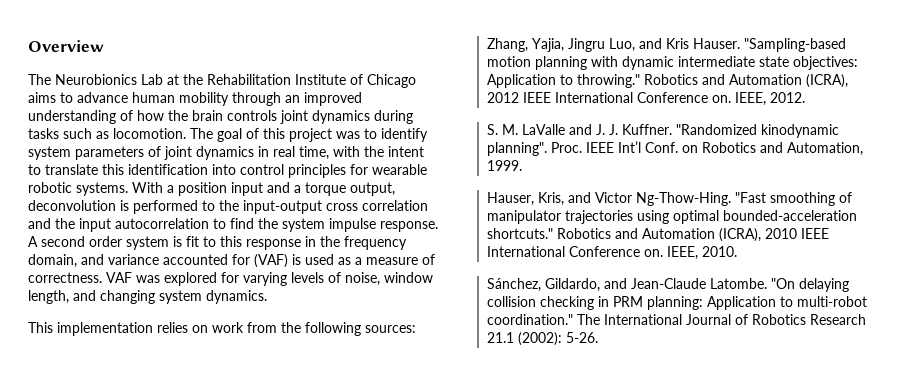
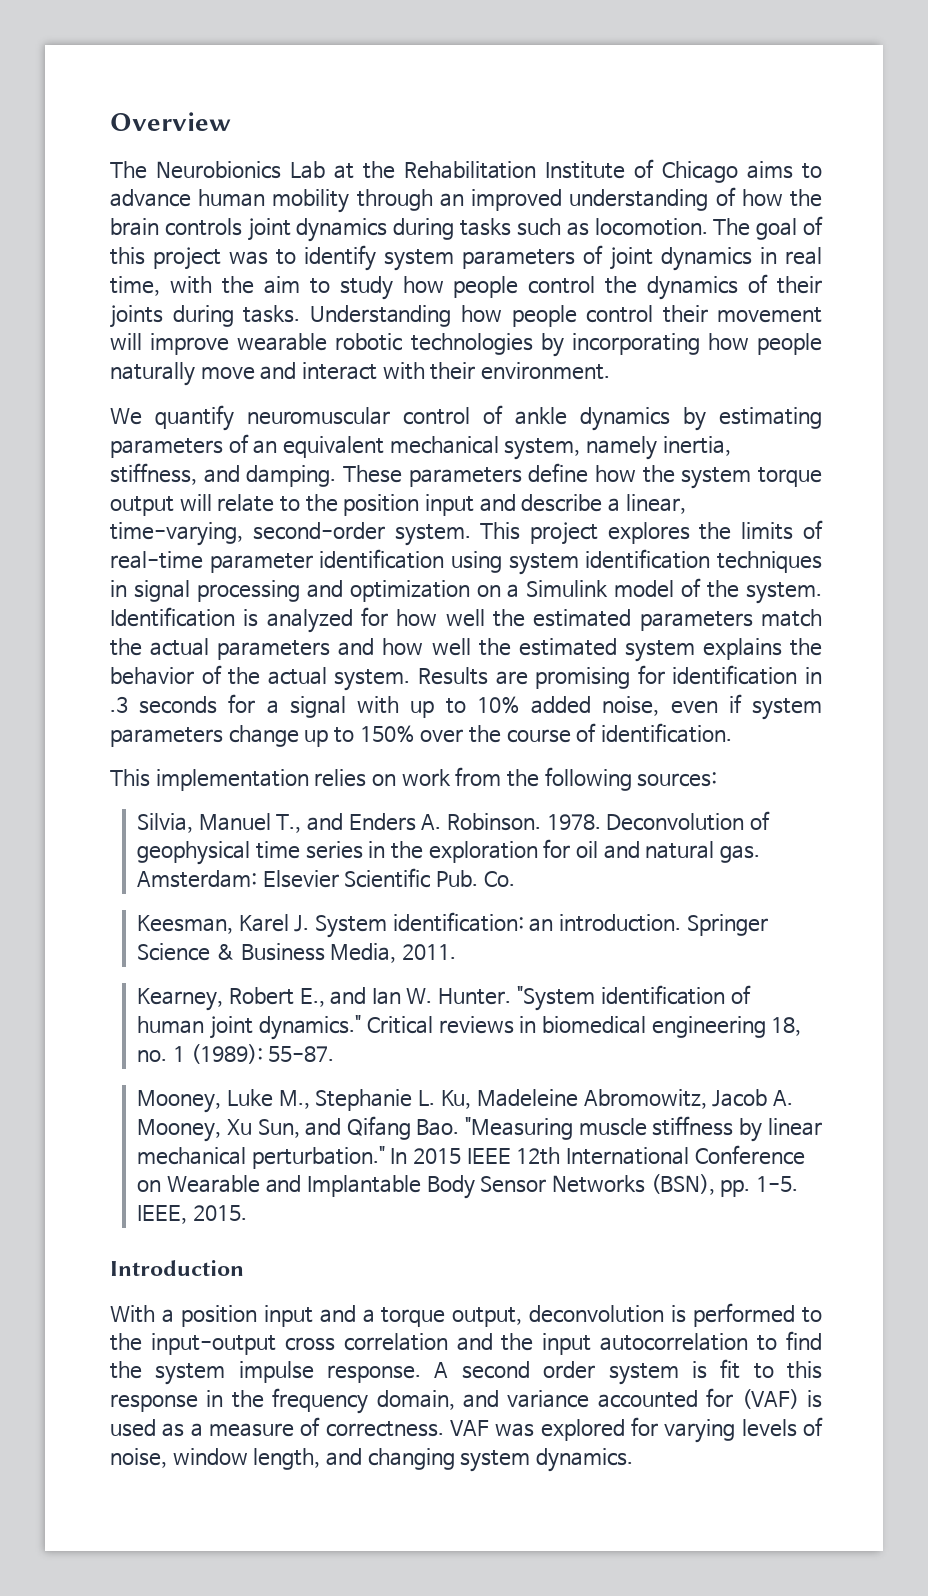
[388,146,424,157] [28,164,427,178] [28,182,128,196] intent to translate this identification into control principles for wearable robotic systems. -> [263,274,823,300] [110,305,822,328] [110,333,822,357] [110,362,610,386] [110,405,823,431] [110,434,731,460] [110,463,823,489] [110,494,686,516] [110,520,823,546] [110,549,822,575] [110,578,822,604] [110,607,823,633] [110,638,822,662] [110,665,822,691] [110,694,823,720] [110,723,732,747] [110,767,718,791] [137,811,771,833] [137,839,760,865] [137,868,515,888] [137,912,768,938] [137,943,456,963] [137,985,752,1011] [137,1015,802,1040] [137,1044,335,1064] [137,1089,794,1113] [137,1116,822,1142] [137,1145,805,1169] [137,1174,799,1199] [137,1205,247,1224] [110,1260,244,1276] aim to study how people control the dynamics of their joints during tasks. Understanding how people control their movement will improve wearable robotic technologies by incorporating how people naturally move and interact with their environment. // We quantify neuromuscular control of ankle dynamics by estimating parameters of an equivalent mechanical system, namely inertia, stiffness, and damping. These parameters define how the system torque output will relate to the position input and describe a linear, time-varying, second-order system. This project explores the limits of real-time parameter identification using system identification techniques in signal processing and optimization on a Simulink model of the system. Identification is analyzed for how well the estimated parameters match the actual parameters and how well the estimated system explains the behavior of the actual system. Results are promising for identification in .3 seconds for a signal with up to 10% added noise, even if system parameters change up to 150% over the course of identification. // This implementation relies on work from the following sources: // Silvia, Manuel T., and Enders A. Robinson. 1978. Deconvolution of geophysical time series in the exploration for oil and natural gas. Amsterdam: Elsevier Scientific Pub. Co. // Keesman, Karel J. System identification: an introduction. Springer Science & Business Media, 2011. // Kearney, Robert E., and Ian W. Hunter. "System identification of human joint dynamics." Critical reviews in biomedical engineering 18, no. 1 (1989): 55-87. // Mooney, Luke M., Stephanie L. Ku, Madeleine Abromowitz, Jacob A. Mooney, Xu Sun, and Qifang Bao. "Measuring muscle stiffness by linear mechanical perturbation." In 2015 IEEE 12th International Conference on Wearable and Implantable Body Sensor Networks (BSN), pp. 1-5. IEEE, 2015. // Introduction //
[28,322,416,336] [486,38,846,52] [486,56,858,70] [486,74,848,88] [486,92,805,106] [486,124,839,138] [486,141,863,156] [486,160,522,171] [486,192,852,206] [486,210,857,224] [486,228,829,242] [486,246,737,260] [486,278,849,292] [486,296,867,310] [486,314,866,325] [486,332,598,346] // This implementation relies on work from the following sources: // Zhang, Yajia, Jingru Luo, and Kris Hauser. "Sampling-based motion planning with dynamic intermediate state objectives: Application to throwing." Robotics and Automation (ICRA), 2012 IEEE International Conference on. IEEE, 2012. // S. M. LaValle and J. J. Kuffner. "Randomized kinodynamic planning". Proc. IEEE Int’l Conf. on Robotics and Automation, 1999. // Hauser, Kris, and Victor Ng-Thow-Hing. "Fast smoothing of manipulator trajectories using optimal bounded-acceleration shortcuts." Robotics and Automation (ICRA), 2010 IEEE International Conference on. IEEE, 2010. // Sánchez, Gildardo, and Jean-Claude Latombe. "On delaying collision checking in PRM planning: Application to multi-robot coordination." The International Journal of Robotics Research 21.1 (2002): 5-26. -> (633, 1460) none

